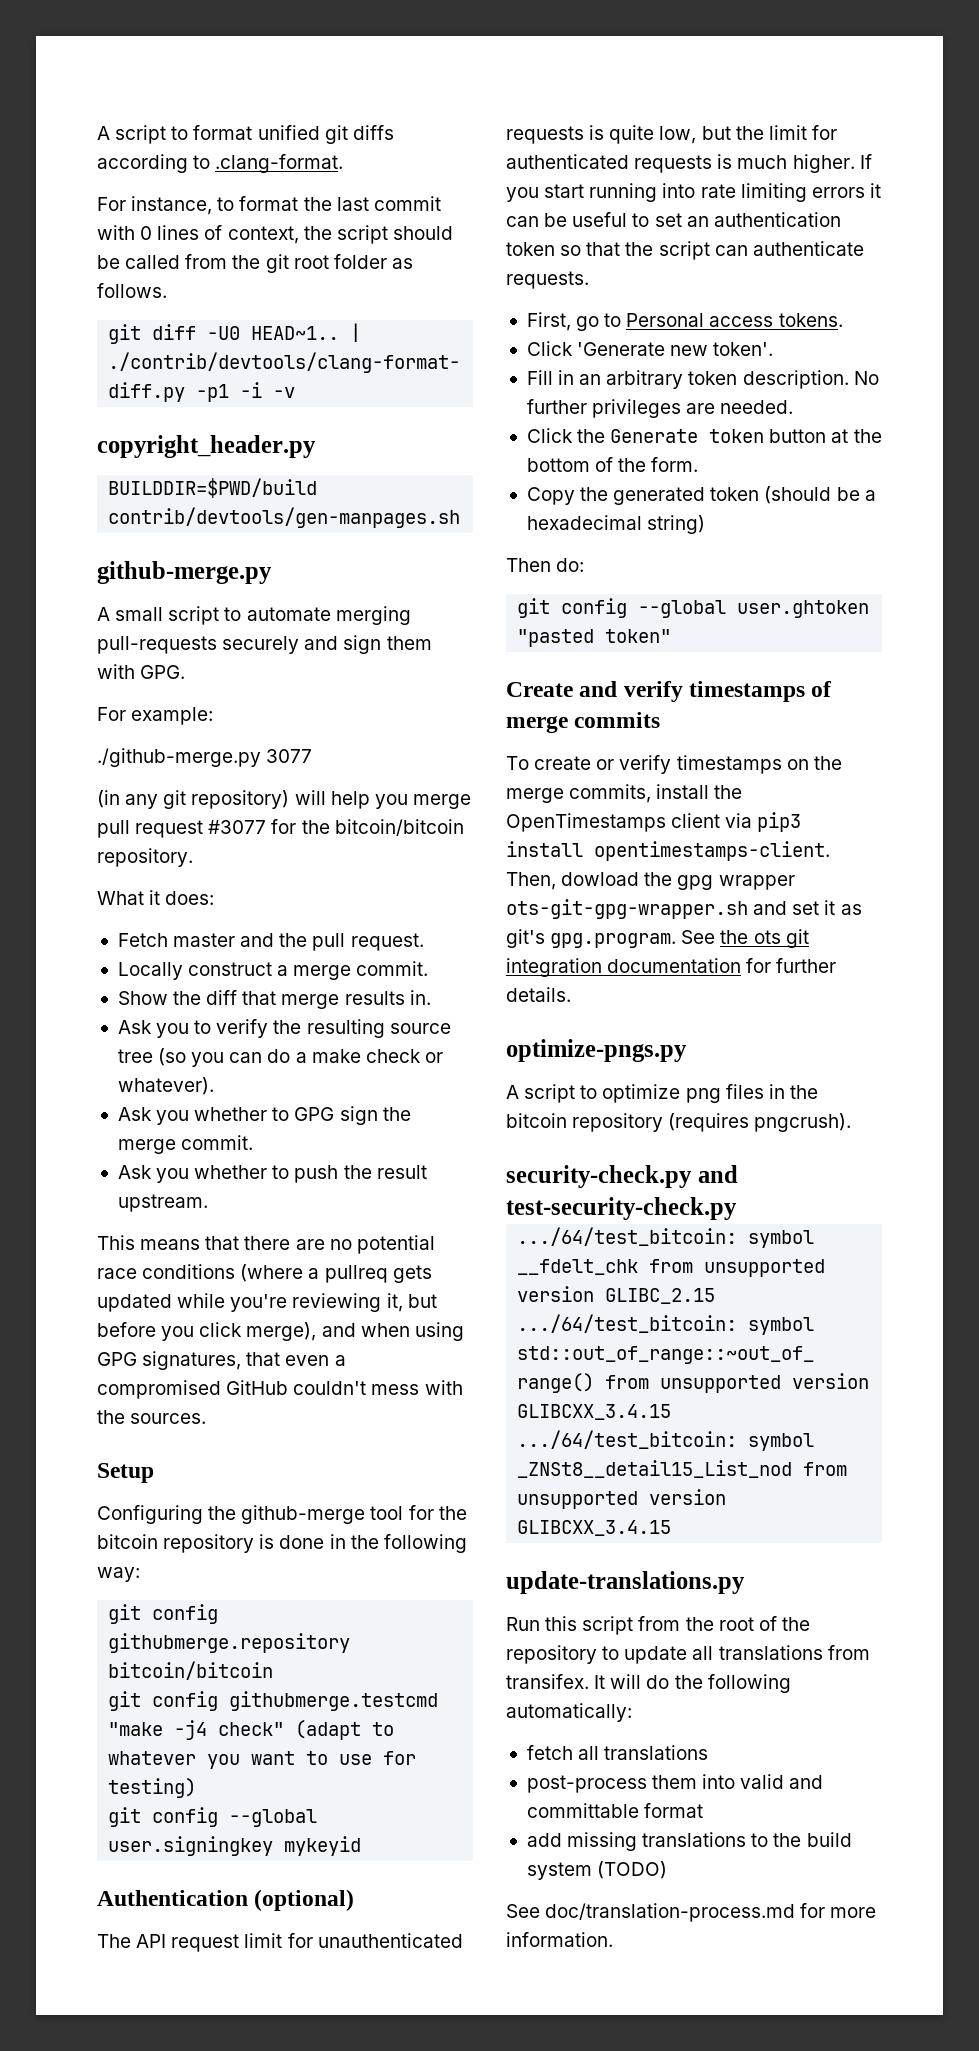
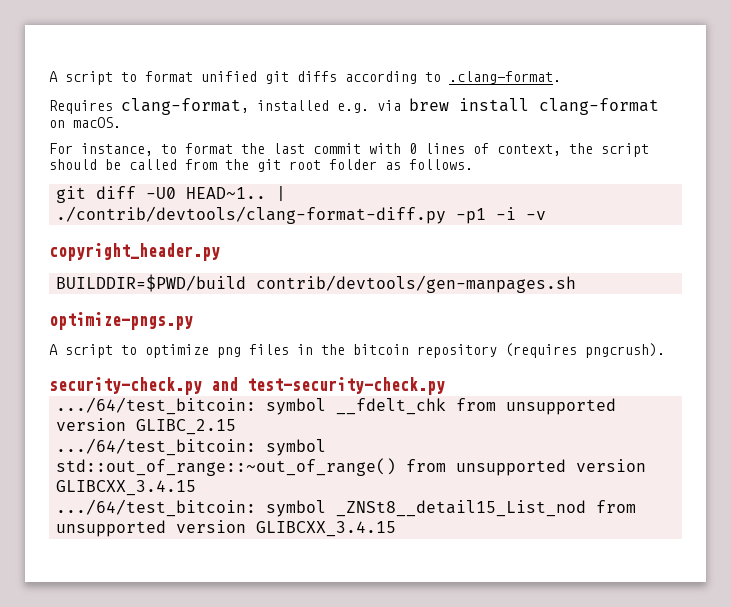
(344, 163) none -> [49,98,659,115] [49,117,121,128] // Requires clang-format, installed e.g. via brew install clang-format on macOS.
[97,561,272,584] [97,606,411,625] [97,635,432,654] [97,664,186,679] [97,707,214,725] [97,748,313,767] [97,790,471,809] [97,819,464,838] [97,848,193,867] [97,890,215,905] [117,933,424,951] [117,961,429,980] [117,990,431,1009] [117,1019,451,1038] [117,1048,443,1067] [117,1077,214,1095] [117,1106,411,1125] [117,1135,254,1154] [117,1165,427,1183] [117,1194,208,1212] [97,1235,435,1254] [97,1264,432,1283] [97,1293,437,1312] [97,1322,464,1341] [97,1351,346,1370] [97,1380,463,1399] [97,1410,207,1424] [97,1463,154,1483] [97,1505,467,1524] [97,1534,467,1553] [97,1567,140,1582] [108,1604,219,1624] [108,1633,351,1653] [108,1661,274,1680] [108,1691,439,1711] [108,1720,395,1740] [108,1751,417,1769] [108,1778,197,1798] [108,1807,318,1827] [108,1836,362,1856] [97,1889,355,1911] [97,1933,463,1952] [506,125,837,144] [506,154,872,173] [506,183,881,202] [506,212,841,227] [506,241,864,260] [506,271,589,289] [526,312,843,331] [526,341,774,356] [526,370,879,389] [526,399,794,418] [526,428,882,443] [526,457,699,472] [526,486,876,505] [526,515,706,534] [506,558,585,572] [517,598,870,618] [517,629,672,647] [506,681,833,702] [506,712,661,733] [506,755,842,774] [506,784,743,803] [506,812,802,832] [506,841,830,861] [506,872,795,890] [506,899,862,919] [506,929,809,948] [506,958,837,977] [506,987,571,1002] // github-merge.py // A small script to automate merging pull-requests securely and sign them with GPG. // For example: // ./github-merge.py 3077 // (in any git repository) will help you merge pull request #3077 for the bitcoin/bitcoin repository. // What it does: // Fetch master and the pull request. // Locally construct a merge commit. // Show the diff that merge results in. // Ask you to verify the resulting source tree (so you can do a make check or whatever). // Ask you whether to GPG sign the merge commit. // Ask you whether to push the result upstream. // This means that there are no potential race conditions (where a pullreq gets updated while you're reviewing it, but before you click merge), and when using GPG signatures, that even a compromised GitHub couldn't mess with the sources. // Setup // Configuring the github-merge tool for the bitcoin repository is done in the following way: // git config githubmerge.repository bitcoin/bitcoin // git config githubmerge.testcmd "make -j4 check" (adapt to whatever you want to use for testing) // git config --global user.signingkey mykeyid // Authentication (optional) // The API request limit for unauthenticated requests is quite low, but the limit for authenticated requests is much higher. If you start running into rate limiting errors it can be useful to set an authentication token so that the script can authenticate requests. // First, go to Personal access tokens. // Click 'Generate new token'. // Fill in an arbitrary token description. No further privileges are needed. // Click the Generate token button at the bottom of the form. // Copy the generated token (should be a hexadecimal string) // Then do: // git config --global user.ghtoken "pasted token" // Create and verify timestamps of merge commits // To create or verify timestamps on the merge commits, install the OpenTimestamps client via pip3 install opentimestamps-client. Then, dowload the gpg wrapper ots-git-gpg-wrapper.sh and set it as git's gpg.program. See the ots git integration documentation for further details. -> (577, 284) none
[506,1571,745,1594] [506,1616,810,1635] [506,1645,870,1664] [506,1674,791,1693] [506,1703,632,1722] [526,1745,709,1760] [526,1774,824,1793] [526,1803,704,1818] [526,1832,852,1851] [526,1861,668,1880] [506,1903,877,1922] [506,1932,613,1947] // update-translations.py // Run this script from the root of the repository to update all translations from transifex. It will do the following automatically: // fetch all translations // post-process them into valid and committable format // add missing translations to the build system (TODO) // See doc/translation-process.md for more information. -> (397, 529) none

